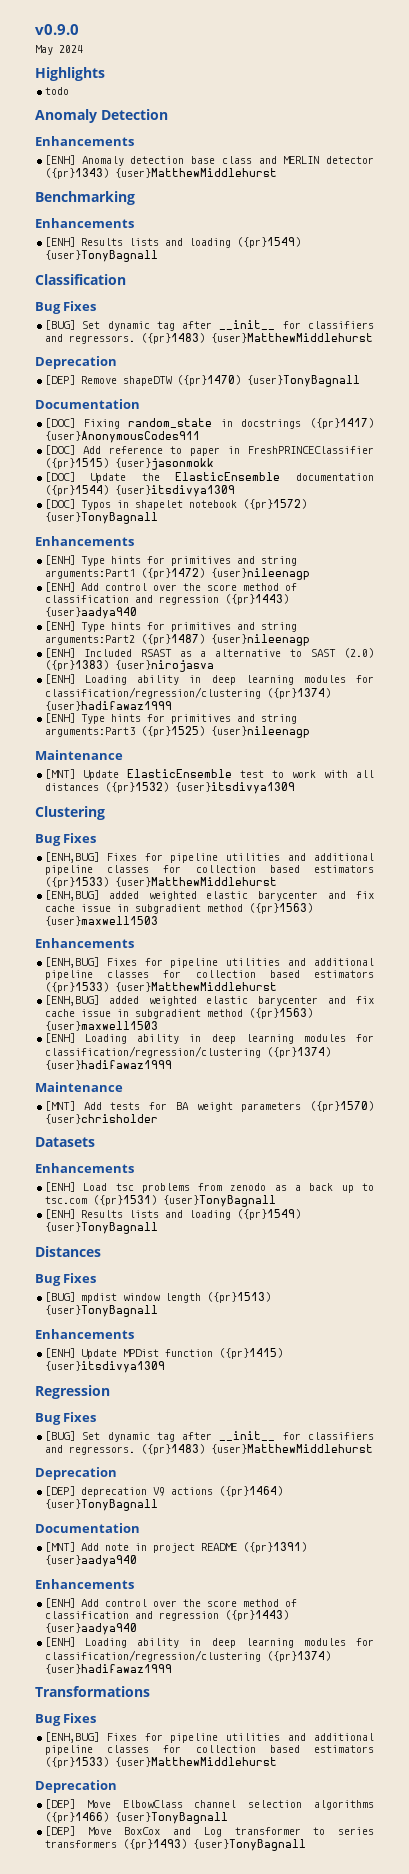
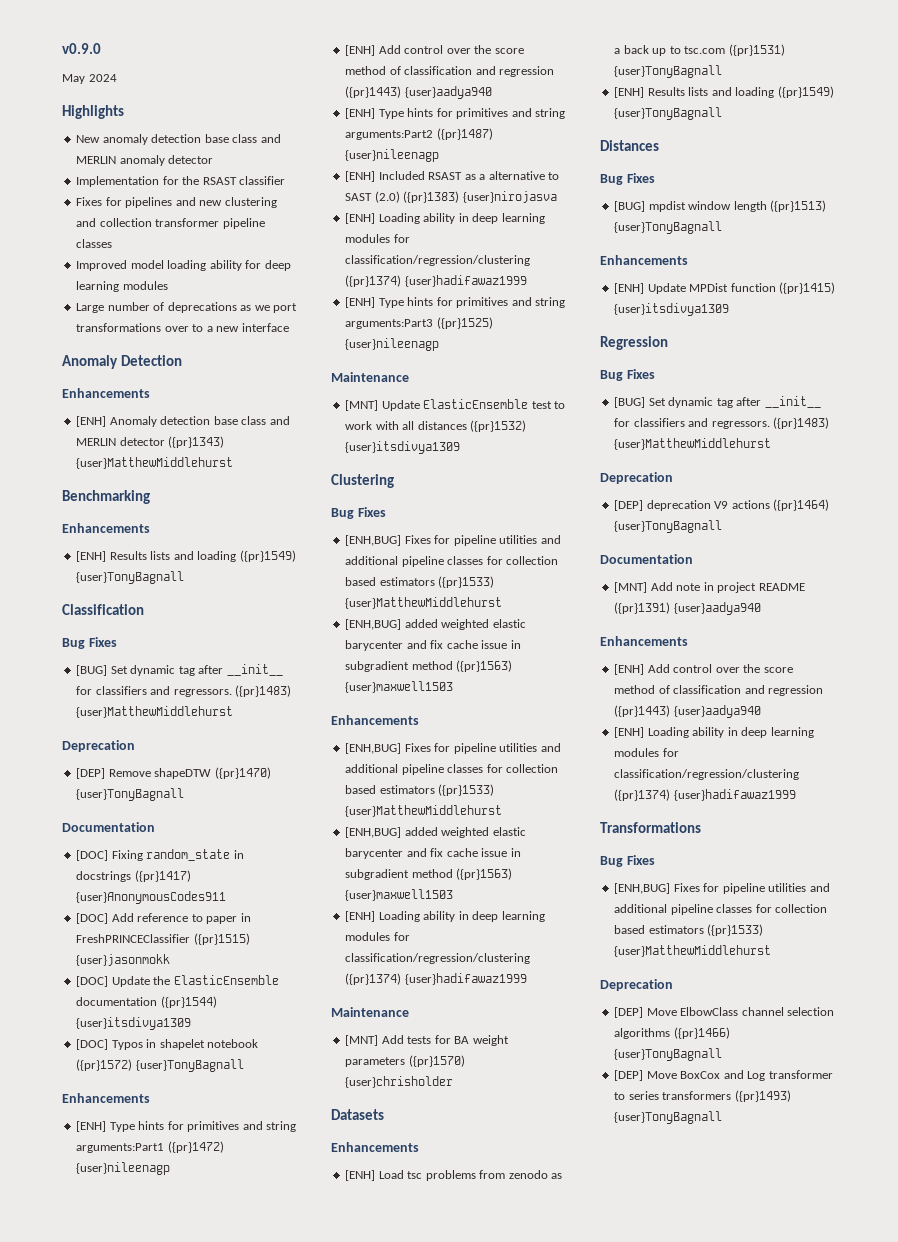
[44,87,69,95] todo -> [76,134,281,145] [76,155,214,166] [76,176,286,187] [76,197,277,208] [76,218,265,229] [76,239,113,248] [76,260,291,271] [76,281,168,292] [76,302,298,313] [76,323,289,332] New anomaly detection base class and MERLIN anomaly detector // Implementation for the RSAST classifier // Fixes for pipelines and new clustering and collection transformer pipeline classes // Improved model loading ability for deep learning modules // Large number of deprecations as we port transformations over to a new interface

